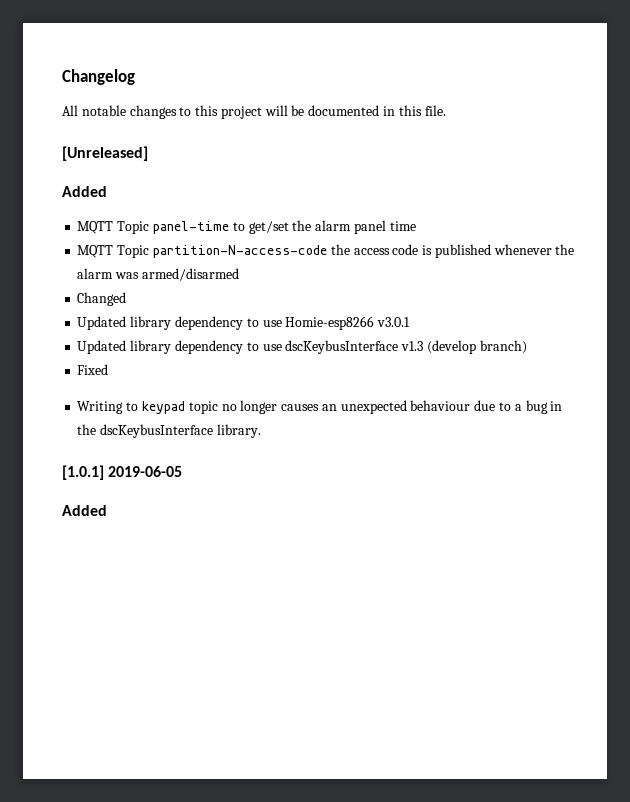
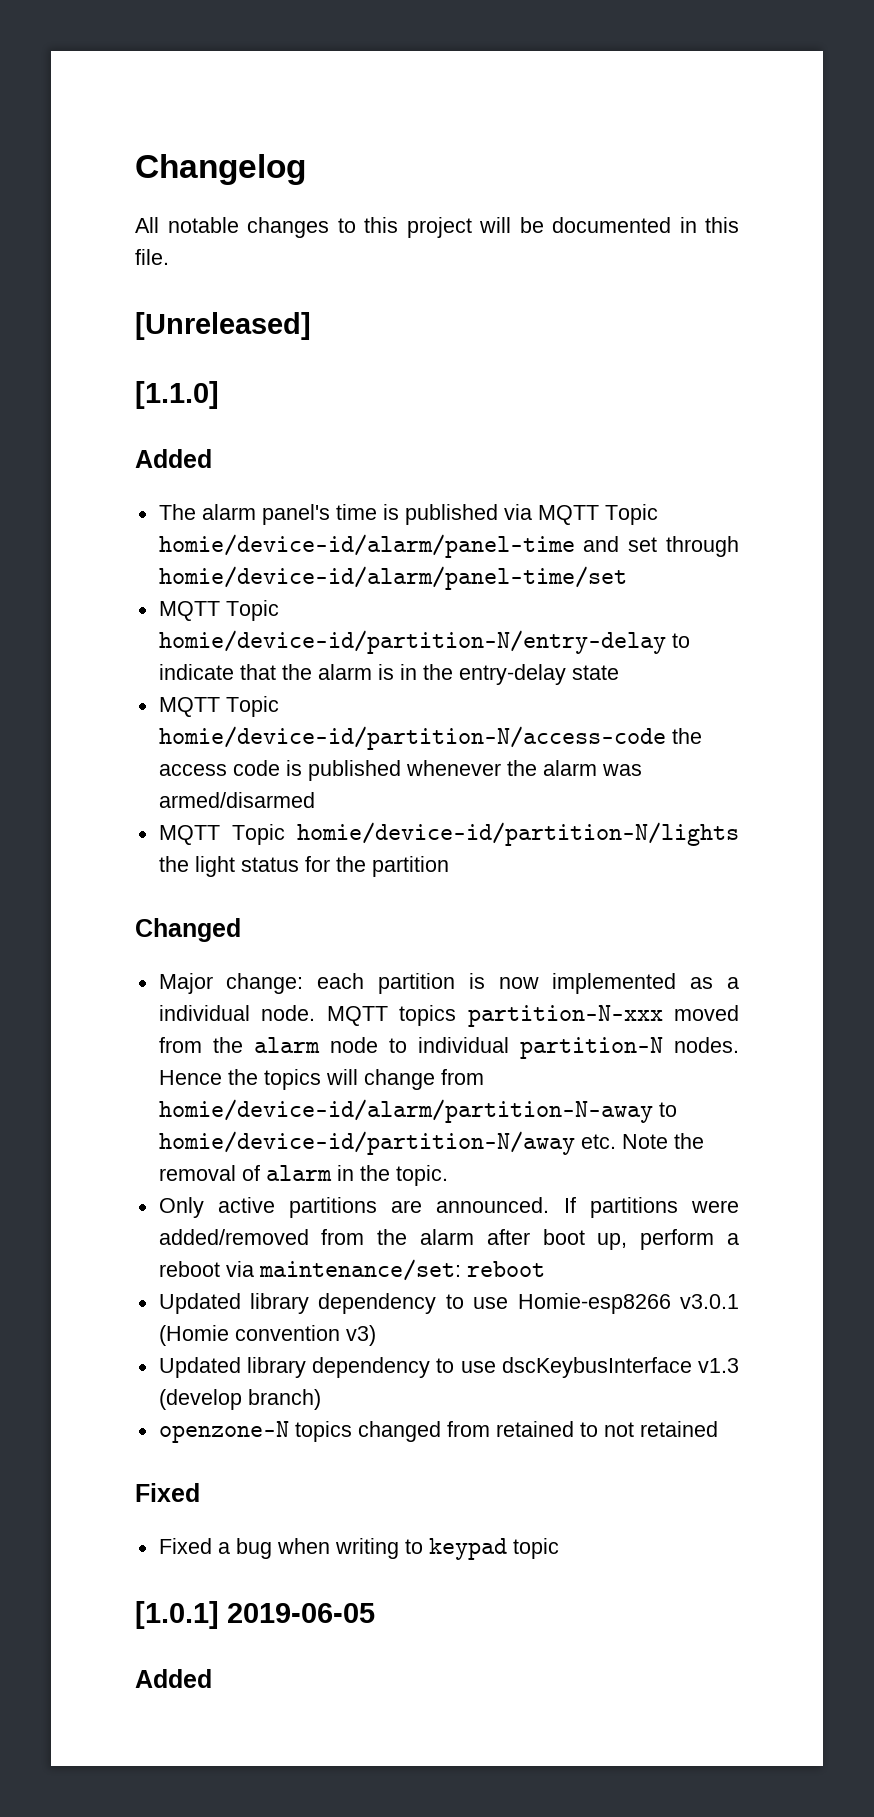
(148, 153) none -> [135,381,219,409] // [1.1.0]
[77,220,416,234] [77,245,327,258] MQTT Topic panel-time to get/set the alarm panel time // MQTT Topic partition-N-access-code -> [158,504,658,525] [158,534,739,558] [158,566,627,590] [158,600,279,621] [158,630,690,654] [158,664,619,685] [158,696,279,717] [158,726,666,750] The alarm panel's time is published via MQTT Topic homie/device-id/alarm/panel-time and set through homie/device-id/alarm/panel-time/set // MQTT Topic homie/device-id/partition-N/entry-delay to indicate that the alarm is in the entry-delay state // MQTT Topic homie/device-id/partition-N/access-code
[77,292,127,306] Changed -> [158,822,739,846] [158,856,449,877] [135,918,241,942] [158,973,739,994] [158,1005,739,1027] [158,1037,739,1059] [158,1069,484,1090] [158,1099,677,1123] [158,1131,704,1155] [158,1165,448,1186] [158,1197,739,1218] [158,1229,739,1250] [158,1259,545,1281] MQTT Topic homie/device-id/partition-N/lights the light status for the partition // Changed // Major change: each partition is now implemented as a individual node. MQTT topics partition-N-xxx moved from the alarm node to individual partition-N nodes. Hence the topics will change from homie/device-id/alarm/partition-N-away to homie/device-id/partition-N/away etc. Note the removal of alarm in the topic. // Only active partitions are announced. If partitions were added/removed from the alarm after boot up, perform a reboot via maintenance/set: reboot
(411, 322) none -> [158,1325,376,1346] (Homie convention v3)
[77,364,109,375] [77,400,563,414] [77,424,261,438] Fixed // Writing to keypad topic no longer causes an unexpected behaviour due to a bug in the dscKeybusInterface library. -> [158,1421,718,1443] [135,1483,200,1502] [158,1538,559,1560] openzone-N topics changed from retained to not retained // Fixed // Fixed a bug when writing to keypad topic

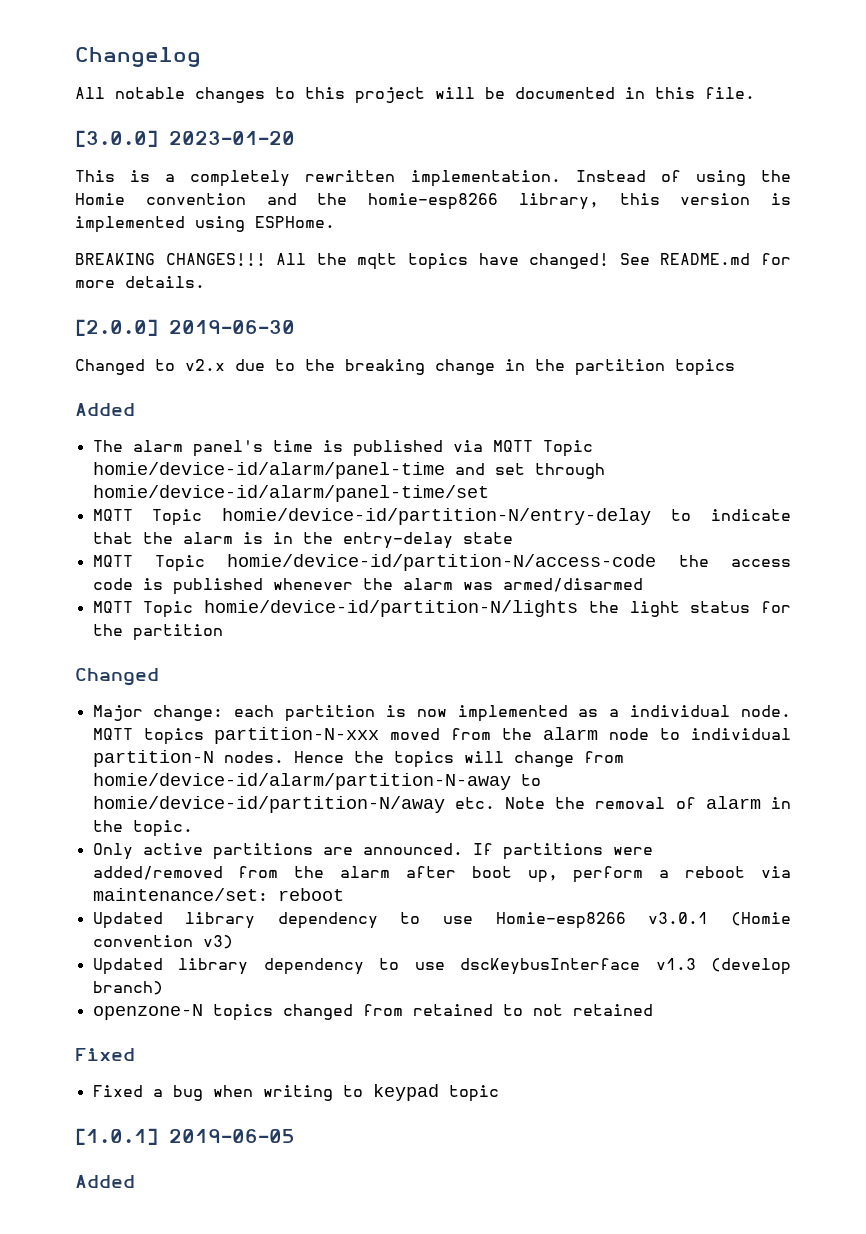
[135,312,311,340] [135,381,219,409] [Unreleased] // [1.1.0] -> [75,130,295,147] [75,170,791,187] [75,193,791,210] [75,216,335,233] [75,253,792,270] [75,276,205,288] [75,319,295,336] [75,359,735,376] [3.0.0] 2023-01-20 // This is a completely rewritten implementation. Instead of using the Homie convention and the homie-esp8266 library, this version is implemented using ESPHome. // BREAKING CHANGES!!! All the mqtt topics have changed! See README.md for more details. // [2.0.0] 2019-06-30 // Changed to v2.x due to the breaking change in the partition topics

